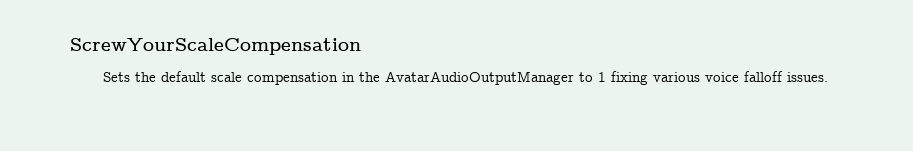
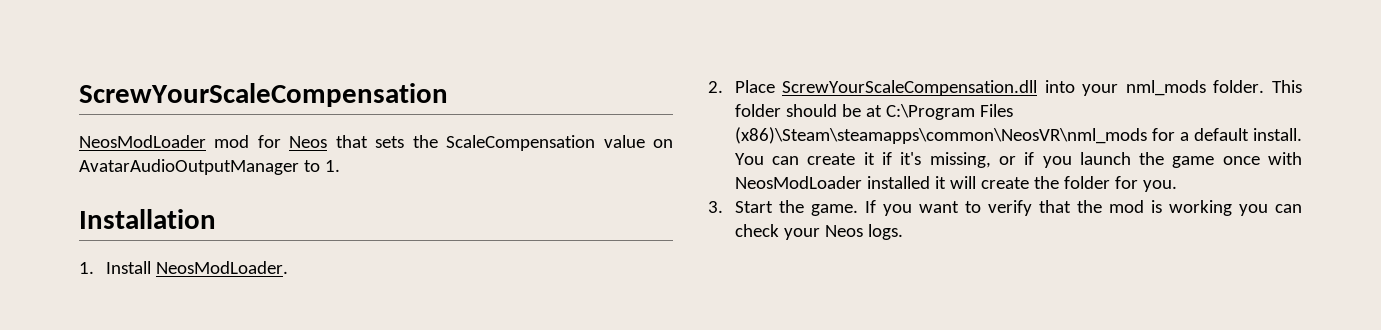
[102,71,828,85] Sets the default scale compensation in the AvatarAudioOutputManager to 1 fixing various voice falloff issues. -> [79,135,673,151] [79,159,340,175] [79,209,216,229] [79,261,288,274] [708,80,1302,96] [734,104,1013,120] [734,127,1302,144] [734,152,1302,168] [734,176,1177,192] [708,200,1302,216] [734,224,903,240] NeosModLoader mod for Neos that sets the ScaleCompensation value on AvatarAudioOutputManager to 1. // Installation // 1. Install NeosModLoader. // 2. Place ScrewYourScaleCompensation.dll into your nml_mods folder. This folder should be at C:\Program Files (x86)\Steam\steamapps\common\NeosVR\nml_mods for a default install. You can create it if it's missing, or if you launch the game once with NeosModLoader installed it will create the folder for you. // 3. Start the game. If you want to verify that the mod is working you can check your Neos logs.

